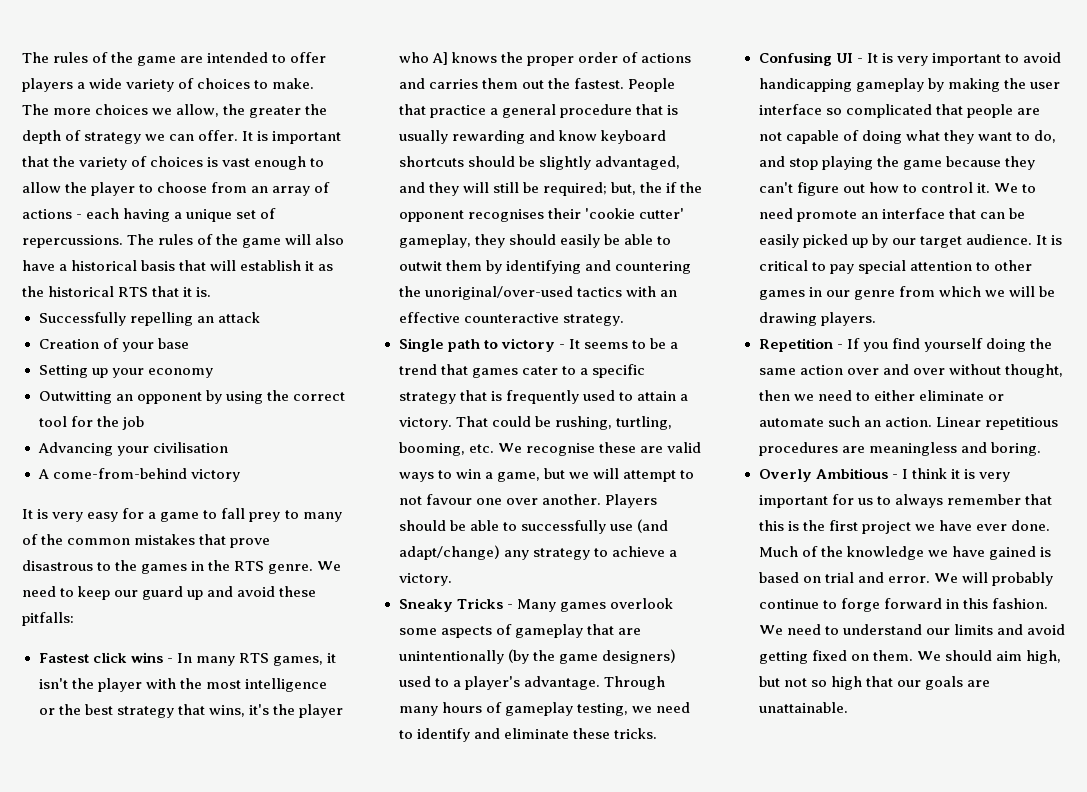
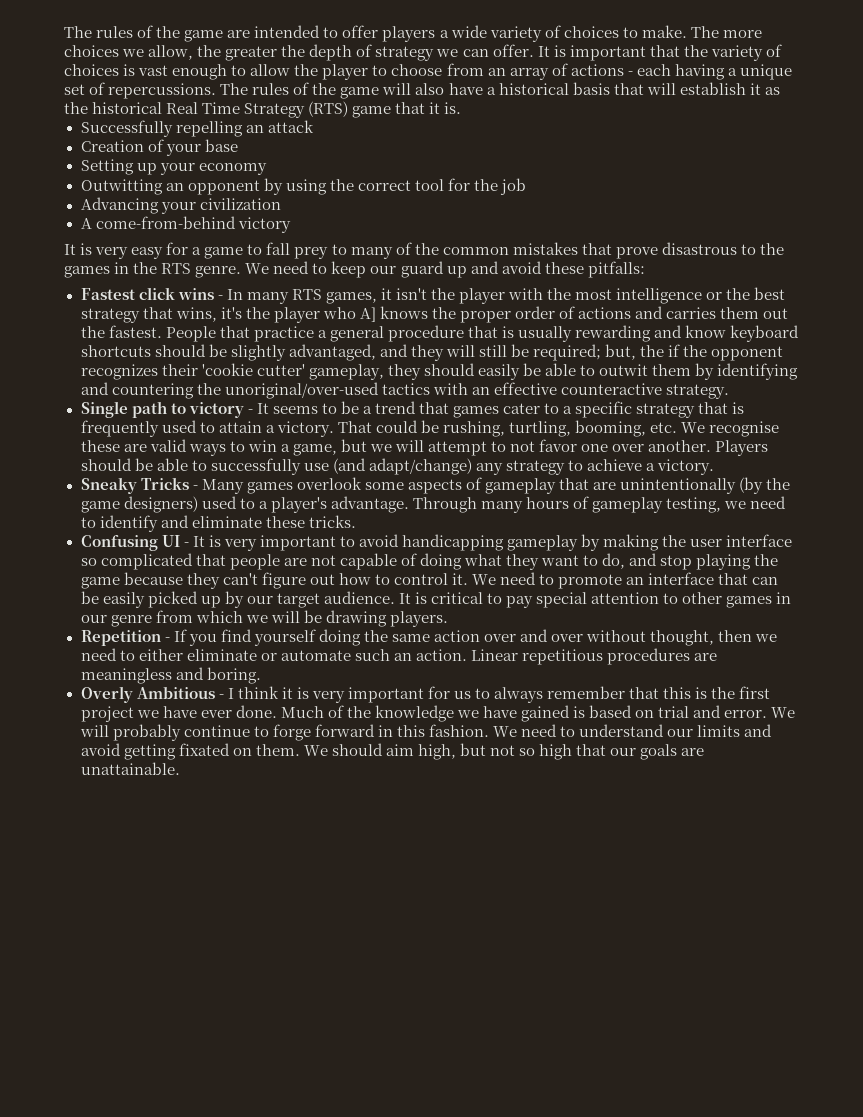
[118,287,149,297] RTS -> [166,101,392,118] Real Time Strategy (RTS) game
[152,442,228,453] civilisation -> [199,198,281,210] civilization
[467,209,544,222] recognises -> [80,364,158,380] recognizes
[425,494,472,505] favour -> [539,439,578,452] favor
[1021,184,1036,193] [758,208,793,219] to need -> [500,572,555,585] need to
[811,650,847,661] fixed -> [178,743,230,756] fixated

